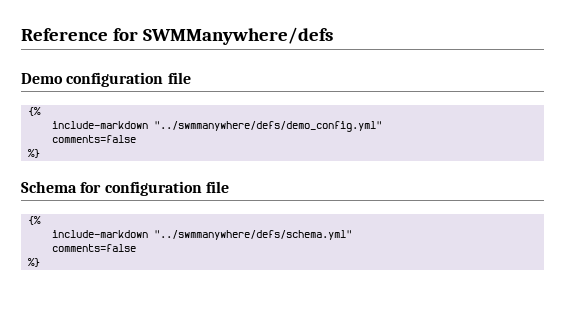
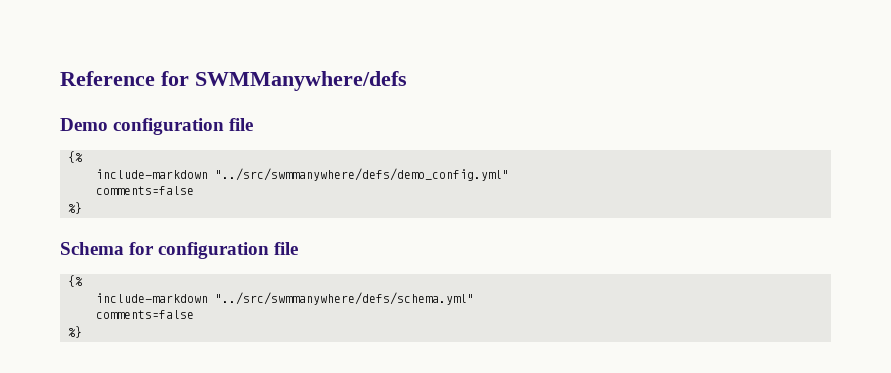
[154,121,383,132] "../swmmanywhere/defs/demo_config.yml" -> [215,168,510,181] "../src/swmmanywhere/defs/demo_config.yml"
[154,230,353,240] "../swmmanywhere/defs/schema.yml" -> [215,292,475,305] "../src/swmmanywhere/defs/schema.yml"

